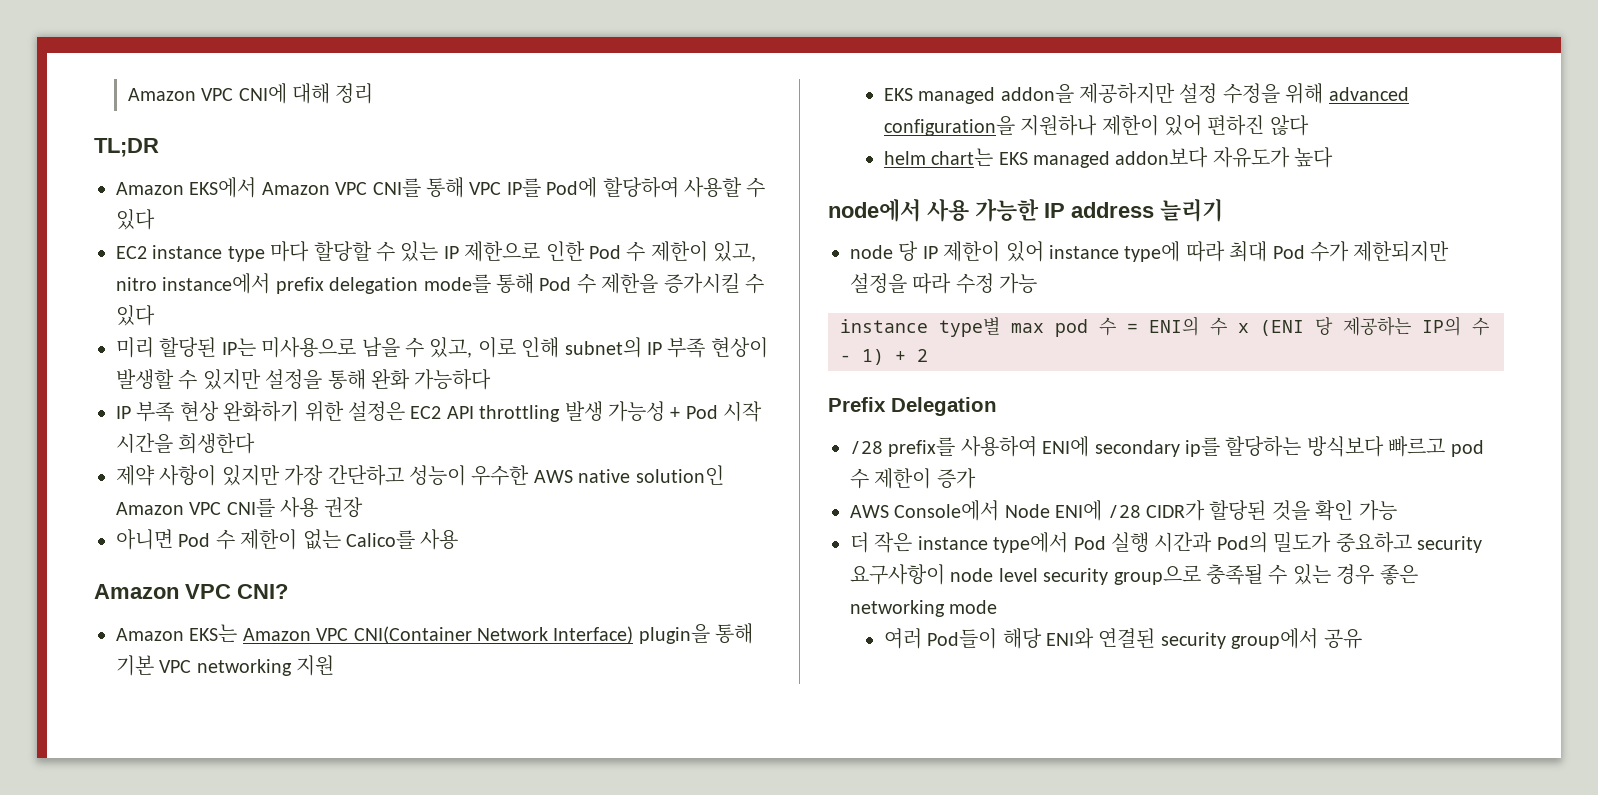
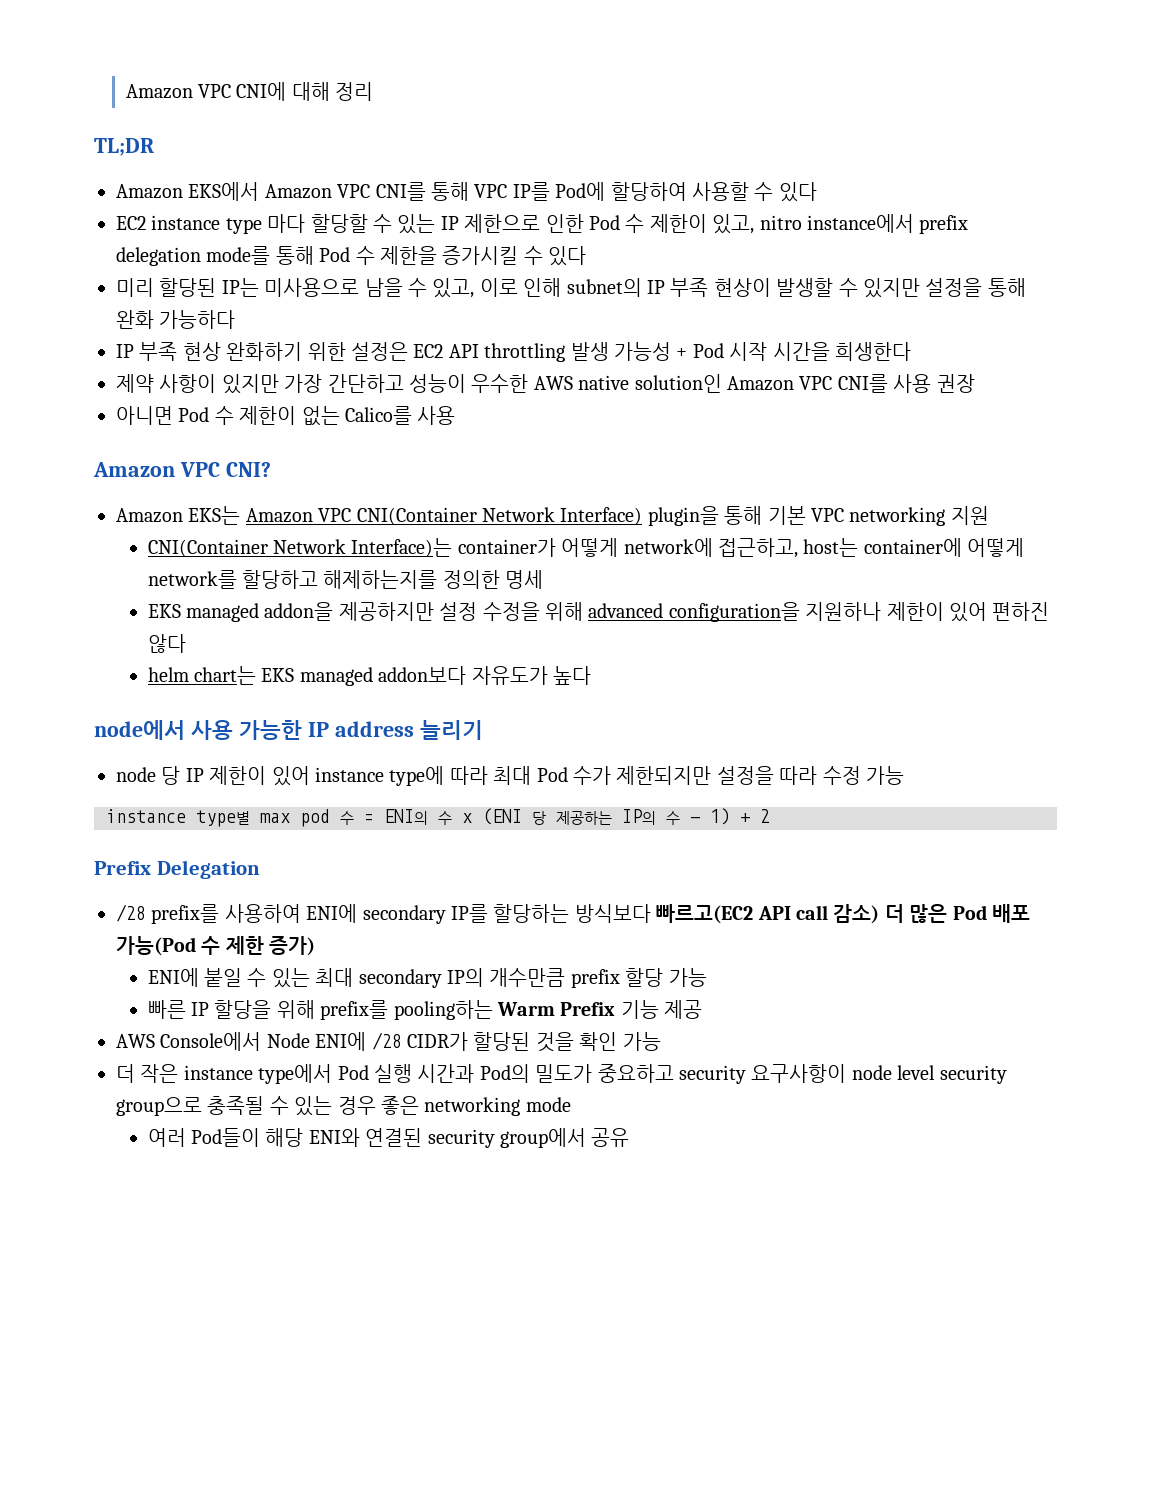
(335, 665) none -> [147,538,1025,558] [147,570,544,589] // CNI(Container Network Interface)는 container가 어떻게 network에 접근하고, host는 container에 어떻게 network를 할당하고 해제하는지를 정의한 명세
[1185,437,1220,457] ip를 -> [451,904,488,923] IP를
[1388,436,1484,457] [850,468,976,489] 빠르고 pod 수 제한이 증가 -> [656,904,1030,924] [116,936,316,956] [147,968,707,988] [147,1000,703,1020] 빠르고(EC2 API call 감소) 더 많은 Pod 배포 가능(Pod 수 제한 증가) // ENI에 붙일 수 있는 최대 secondary IP의 개수만큼 prefix 할당 가능 // 빠른 IP 할당을 위해 prefix를 pooling하는 Warm Prefix 기능 제공

